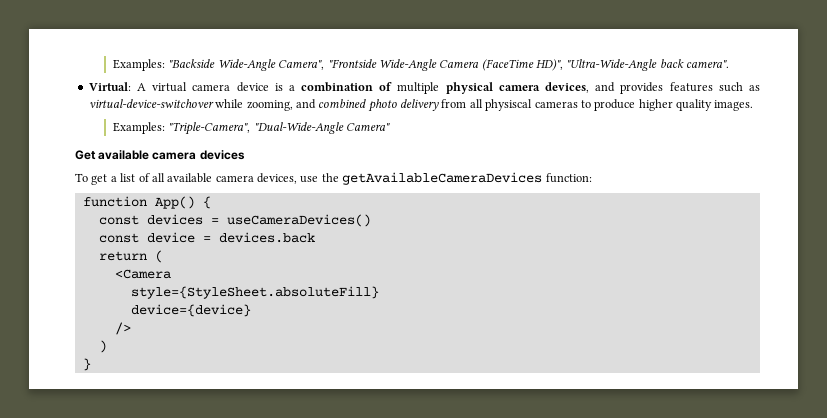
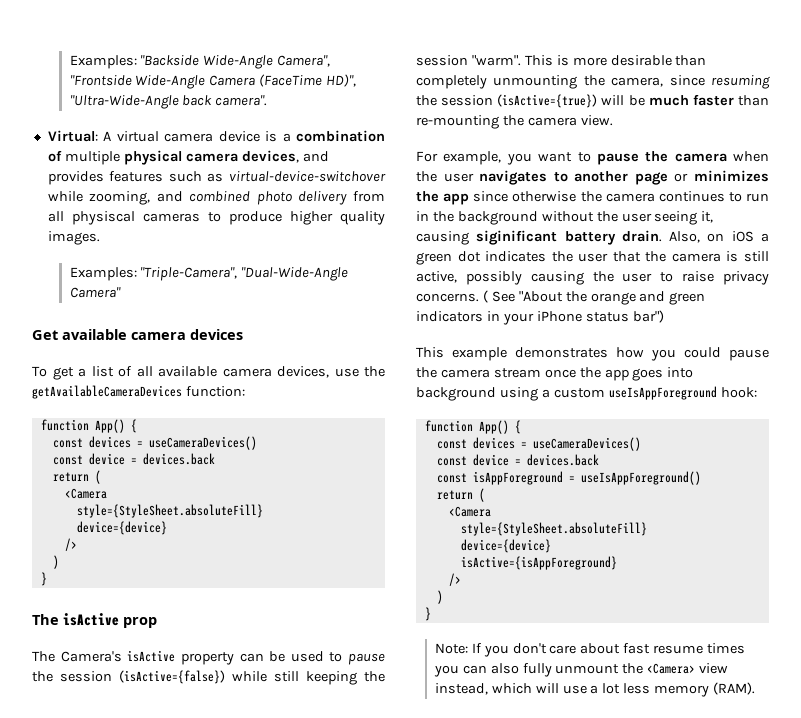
(91, 364) none -> [32,613,157,628] [32,650,385,665] [32,670,385,685] [416,55,707,66] [416,75,770,89] [416,94,769,108] [416,115,613,129] [416,151,769,165] [416,170,769,185] [416,191,769,205] [416,211,714,225] [416,230,769,245] [416,251,769,265] [416,271,770,285] [416,290,706,305] [416,310,664,325] [416,347,769,361] [416,367,694,381] [416,386,757,401] [424,420,521,434] [436,437,641,451] [436,454,599,466] [436,471,701,485] [436,488,485,502] [448,506,491,517] [460,522,647,536] [460,539,551,553] [460,556,617,570] [448,573,461,586] [436,590,443,604] [424,607,431,621] [434,643,746,657] [433,663,729,677] [434,682,756,697] // The isActive prop // The Camera's isActive property can be used to pause the session (isActive={false}) while still keeping the session "warm". This is more desirable than completely unmounting the camera, since resuming the session (isActive={true}) will be much faster than re-mounting the camera view. // For example, you want to pause the camera when the user navigates to another page or minimizes the app since otherwise the camera continues to run in the background without the user seeing it, causing siginificant battery drain. Also, on iOS a green dot indicates the user that the camera is still active, possibly causing the user to raise privacy concerns. ( See "About the orange and green indicators in your iPhone status bar") // This example demonstrates how you could pause the camera stream once the app goes into background using a custom useIsAppForeground hook: // function App() { // const devices = useCameraDevices() // const device = devices.back // const isAppForeground = useIsAppForeground() // return ( // <Camera // style={StyleSheet.absoluteFill} // device={device} // isActive={isAppForeground} // /> // ) // } // Note: If you don't care about fast resume times you can also fully unmount the <Camera> view instead, which will use a lot less memory (RAM).

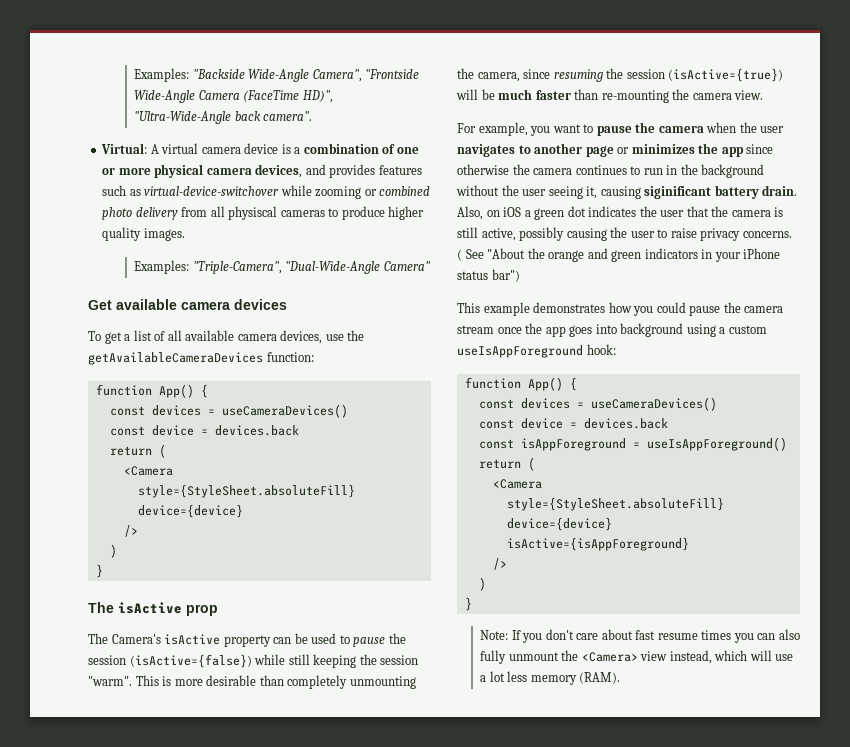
[64,151,120,165] multiple -> [396,147,419,154] [102,168,151,175] one or more
[89,191,183,205] zooming, and -> [315,186,377,199] zooming or

